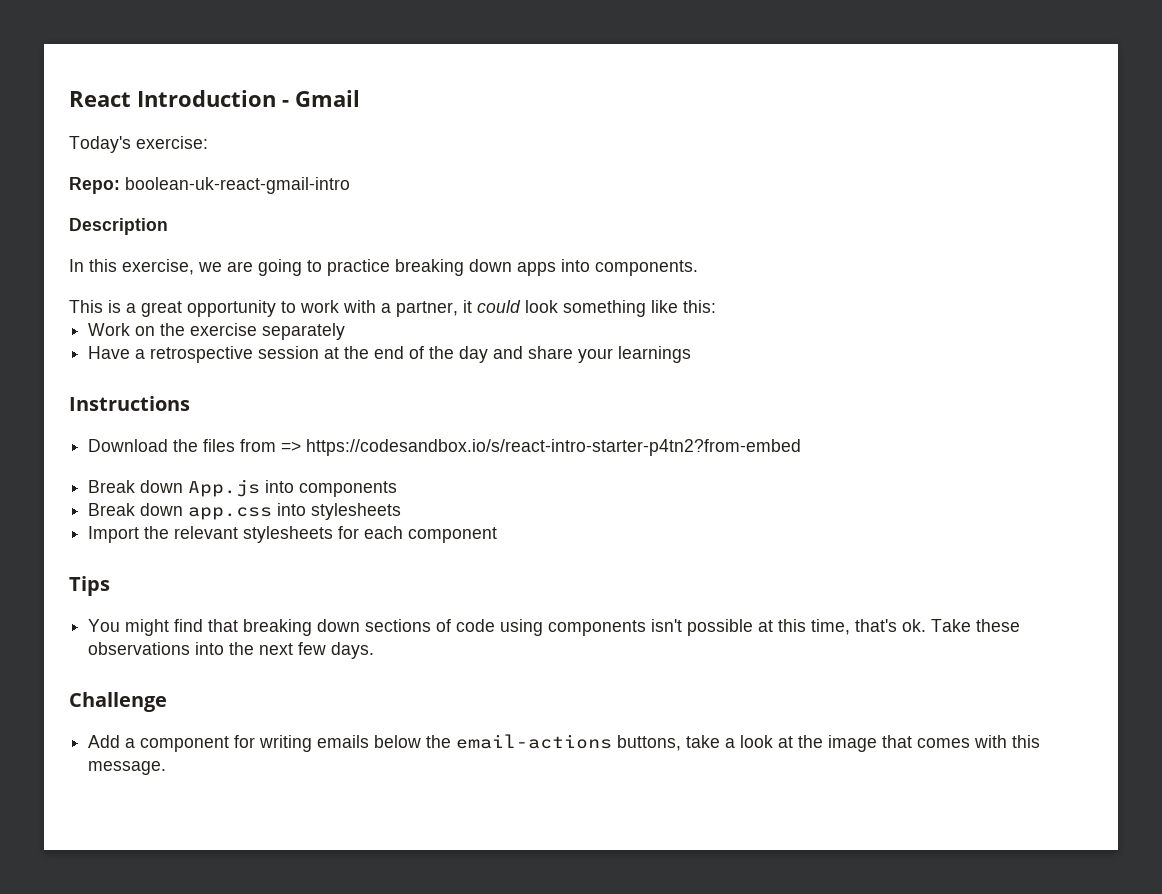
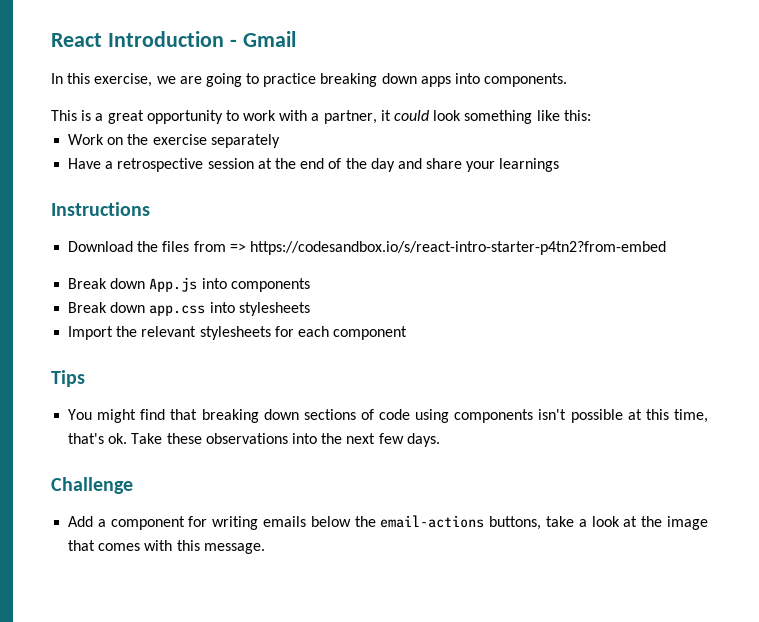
[69,136,208,153] [69,177,350,194] [69,218,168,235] // Today's exercise: // Repo: boolean-uk-react-gmail-intro // Description -> (296, 39) none

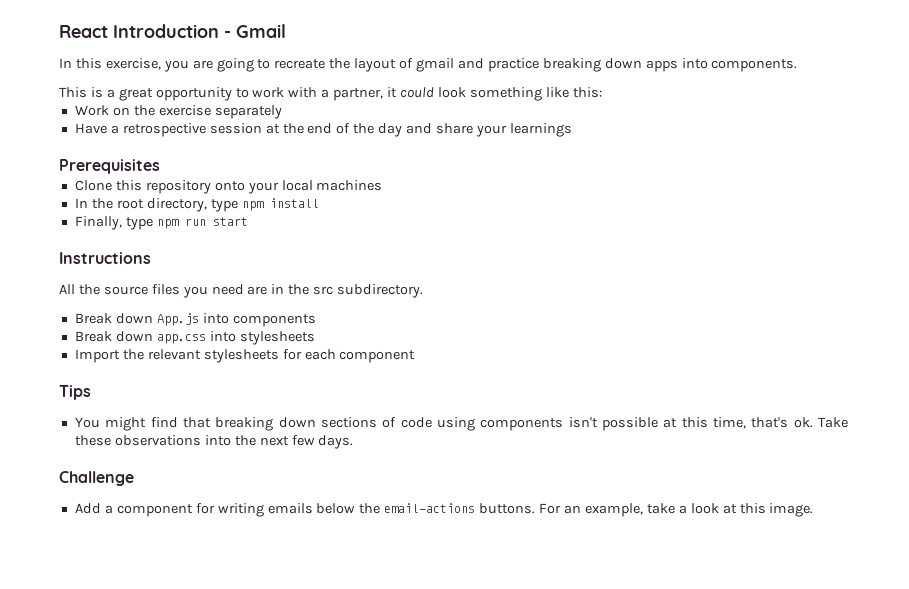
[156,76,176,84] we -> [163,60,189,72] you
(260, 78) none -> [274,58,484,72] recreate the layout of gmail and
[51,202,150,216] [68,241,666,255] Instructions // Download the files from => https://codesandbox.io/s/react-intro-starter-p4tn2?from-embed -> [59,159,160,174] [74,180,383,194] [74,198,319,212] [74,216,248,230] [59,252,151,264] [59,284,424,298] Prerequisites // Clone this repository onto your local machines // In the root directory, type npm install // Finally, type npm run start // Instructions // All the source files you need are in the src subdirectory.
[489,516,708,530] [68,540,265,554] buttons, take a look at the image that comes with this message. -> [479,503,814,517] buttons. For an example, take a look at this image.

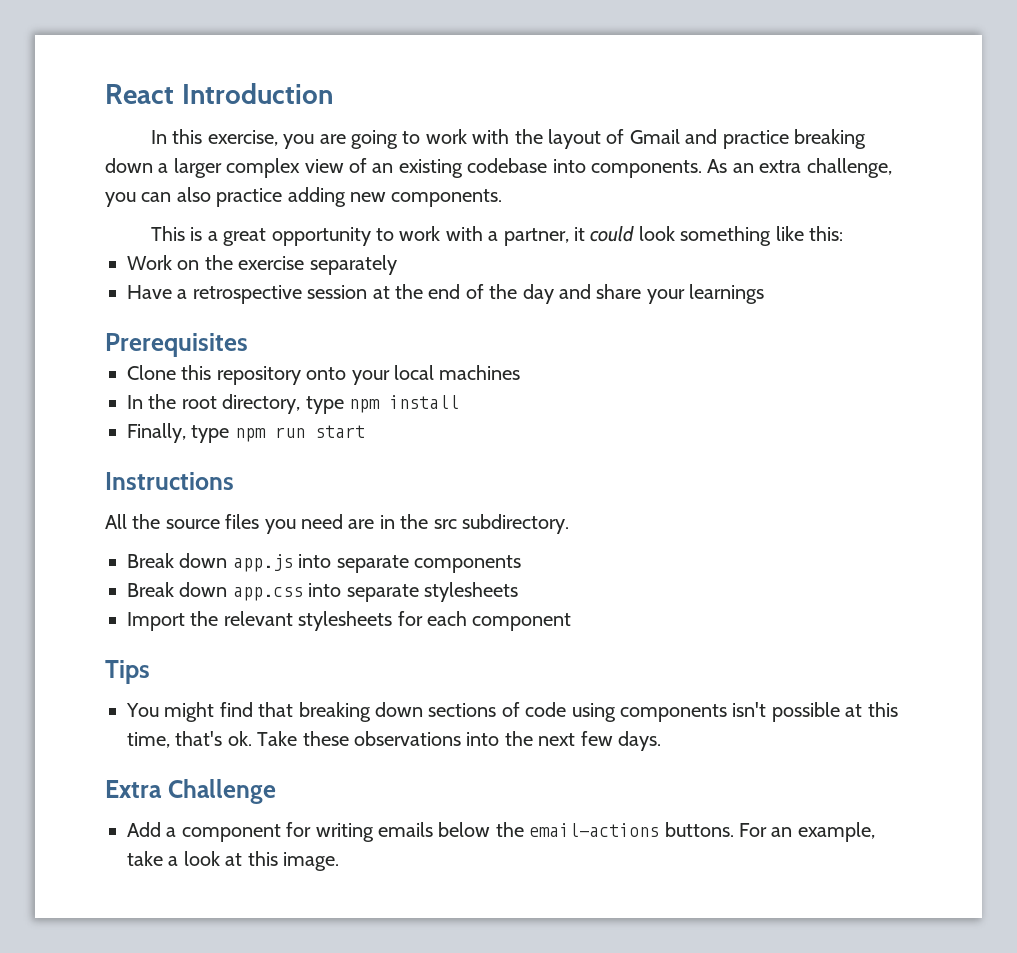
[224,24,286,38] - Gmail -> (333, 93) none
[274,59,326,69] recreate -> [425,129,510,144] work with
[416,58,455,72] gmail -> [629,129,680,144] Gmail
[645,58,708,72] apps into -> [158,158,892,178] [105,187,386,207] a larger complex view of an existing codebase into components. As an extra challenge, you can also practice adding new
[156,313,229,326] App.js into -> [232,554,409,573] app.js into separate
(236, 336) none -> [346,584,419,602] separate
(354, 442) none -> [105,780,162,798] Extra

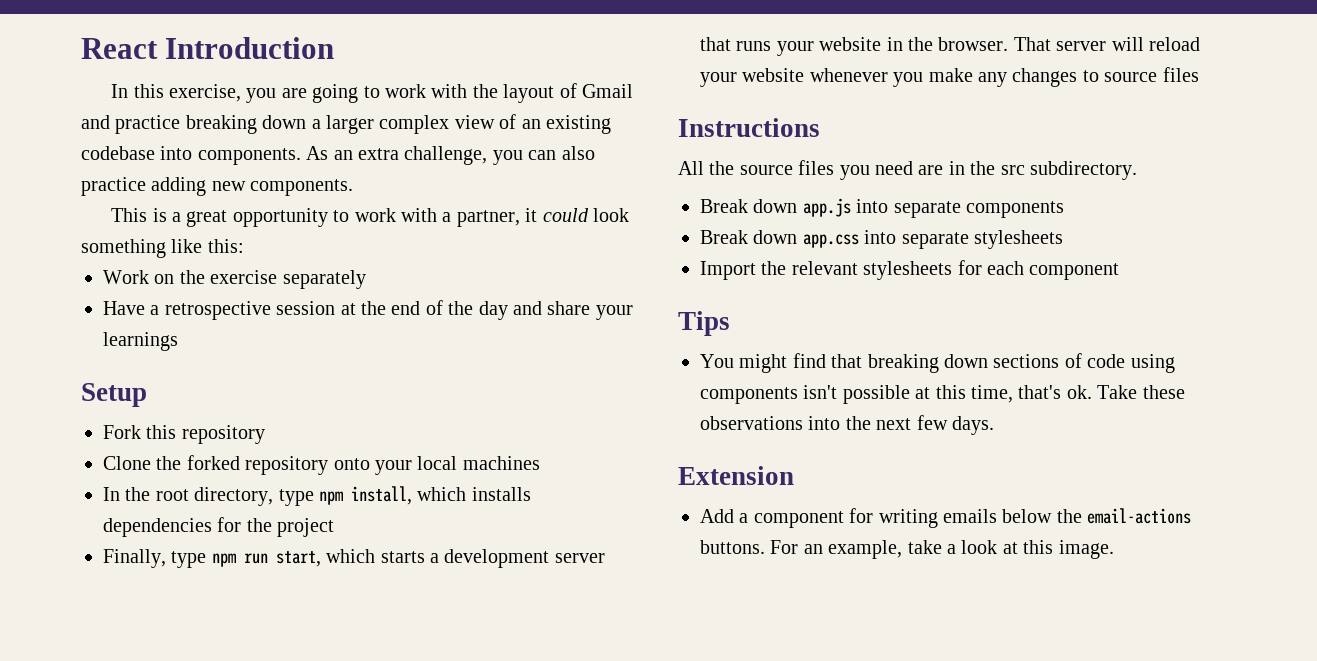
[105,333,248,357] Prerequisites -> [81,383,147,407] [103,425,265,444] Setup // Fork this repository
[181,365,212,380] this -> [156,455,240,470] the forked
[389,395,459,409] [127,423,365,443] install // Finally, type npm run start -> [351,486,531,505] [103,517,335,537] [103,549,605,568] [700,37,1200,56] [700,67,1199,87] install, which installs dependencies for the project // Finally, type npm run start, which starts a development server that runs your website in the browser. That server will reload your website whenever you make any changes to source files
[105,779,276,804] Extra Challenge -> [678,466,794,485] Extension

